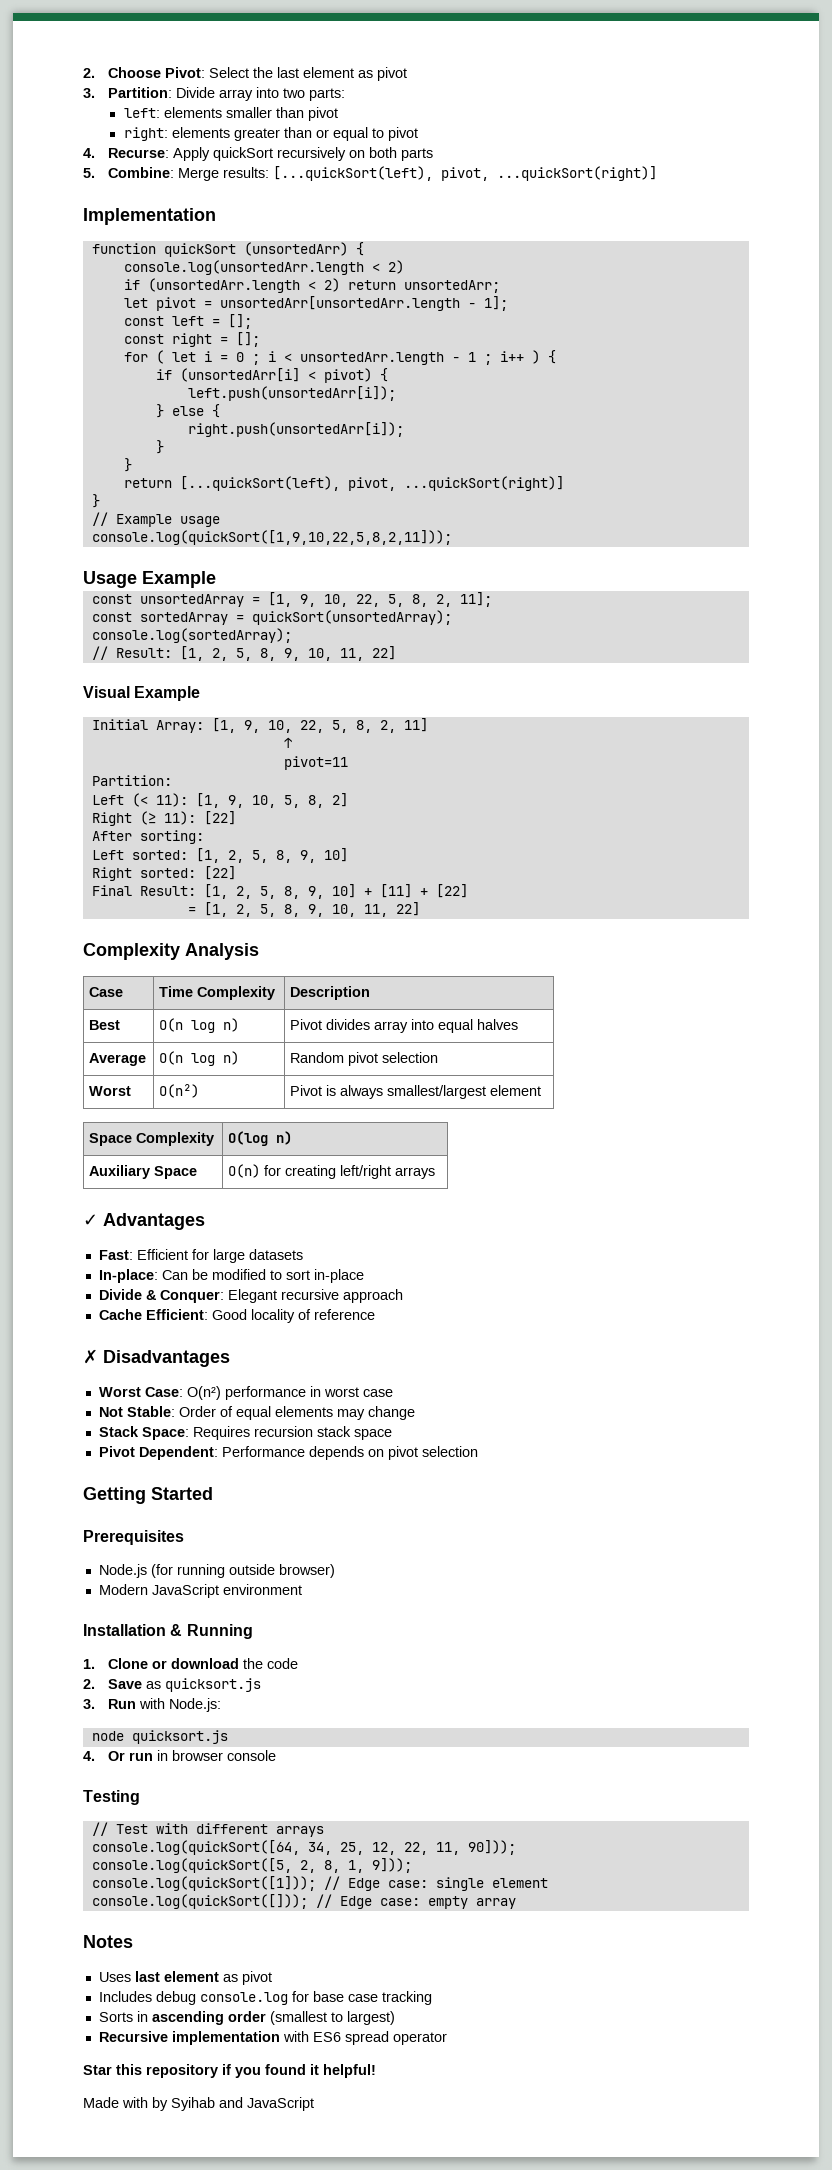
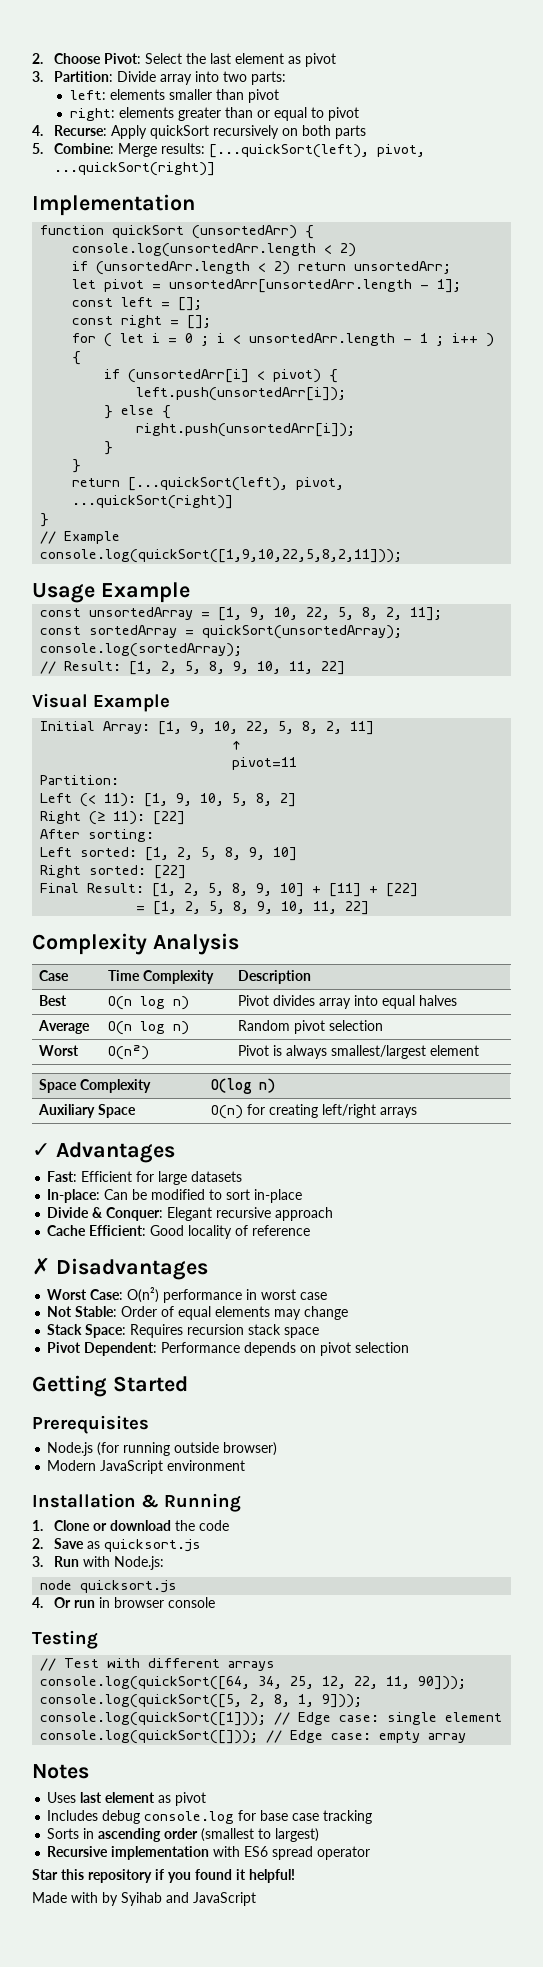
[179,516,220,527] usage -> (121, 537) none

